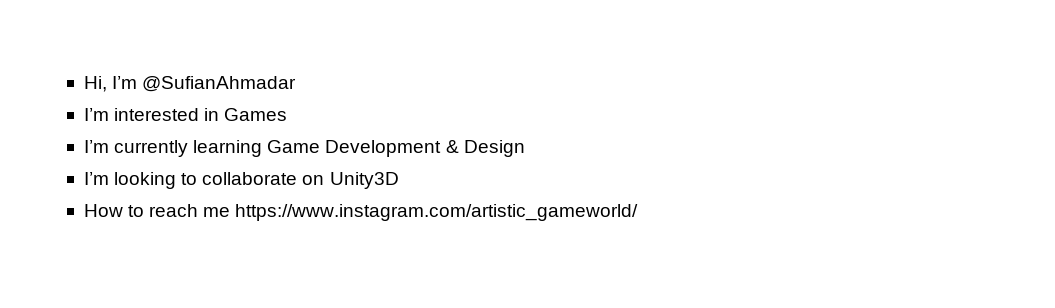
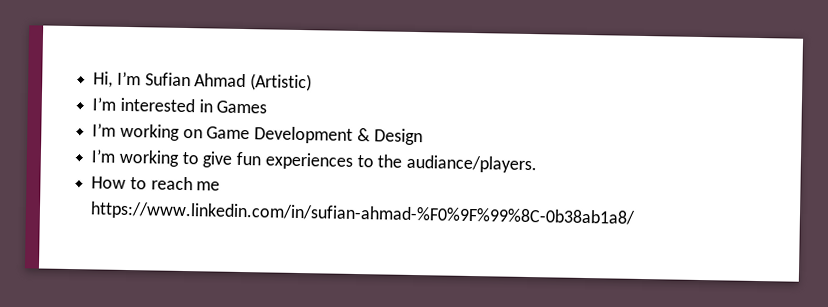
[142,76,297,92] @SufianAhmadar -> [144,72,313,92] Sufian Ahmad (Artistic)
[114,140,263,157] currently learning -> [119,123,203,141] working on
[114,172,399,189] looking to collaborate on Unity3D -> [118,149,538,174] working to give fun experiences to the audiance/players.
[235,204,639,221] https://www.instagram.com/artistic_gameworld/ -> [90,201,637,227] https://www.linkedin.com/in/sufian-ahmad-%F0%9F%99%8C-0b38ab1a8/

